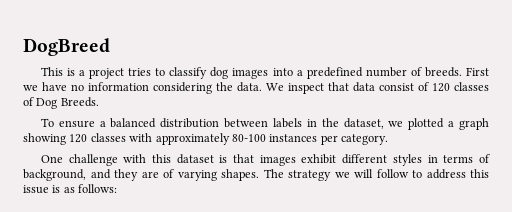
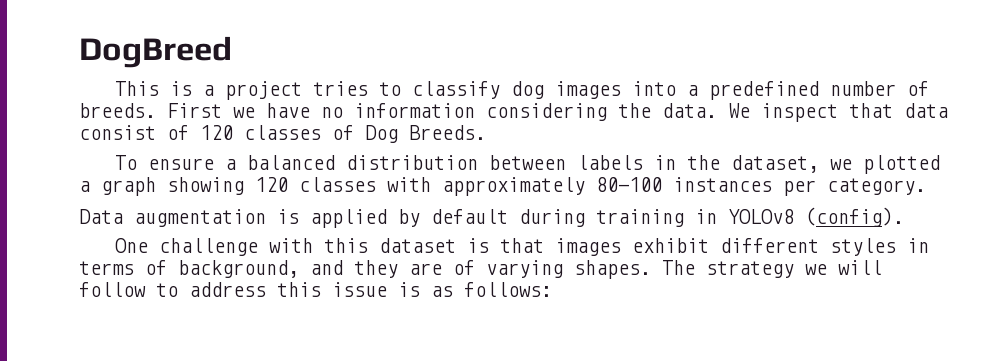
(388, 139) none -> [79,207,904,228] // Data augmentation is applied by default during training in YOLOv8 (config).

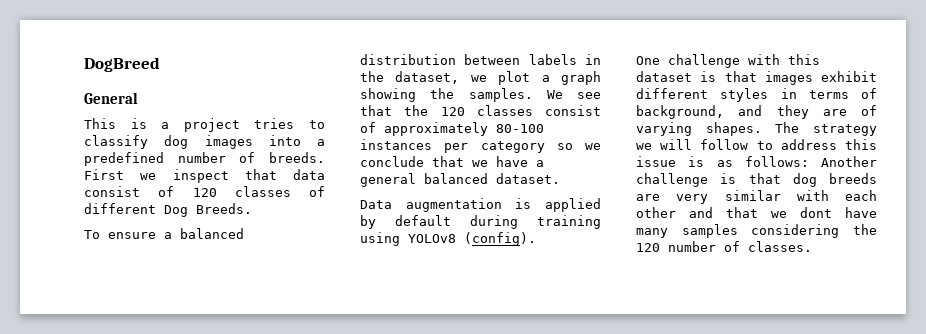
(232, 52) none -> [84,92,138,104] // General
[266,103,750,121] have no information considering the data. We -> (157, 176) none
(354, 132) none -> [84,203,156,214] different
[862,155,940,174] plotted -> [498,71,531,85] plot
[255,177,926,196] 120 classes with approximately 80-100 instances per category. -> [430,88,601,102] [360,105,601,116] [360,122,544,136] [360,139,601,153] [360,156,544,167] [360,173,560,187] the samples. We see that the 120 classes consist of approximately 80-100 instances per category so we conclude that we have a general balanced dataset.
[695,209,717,224] in -> [360,232,400,246] using
(552, 289) none -> [821,156,877,167] [636,173,877,187] [636,190,877,204] [636,207,877,218] [636,224,877,238] [636,241,812,252] Another challenge is that dog breeds are very similar with each other and that we dont have many samples considering the 120 number of classes.

